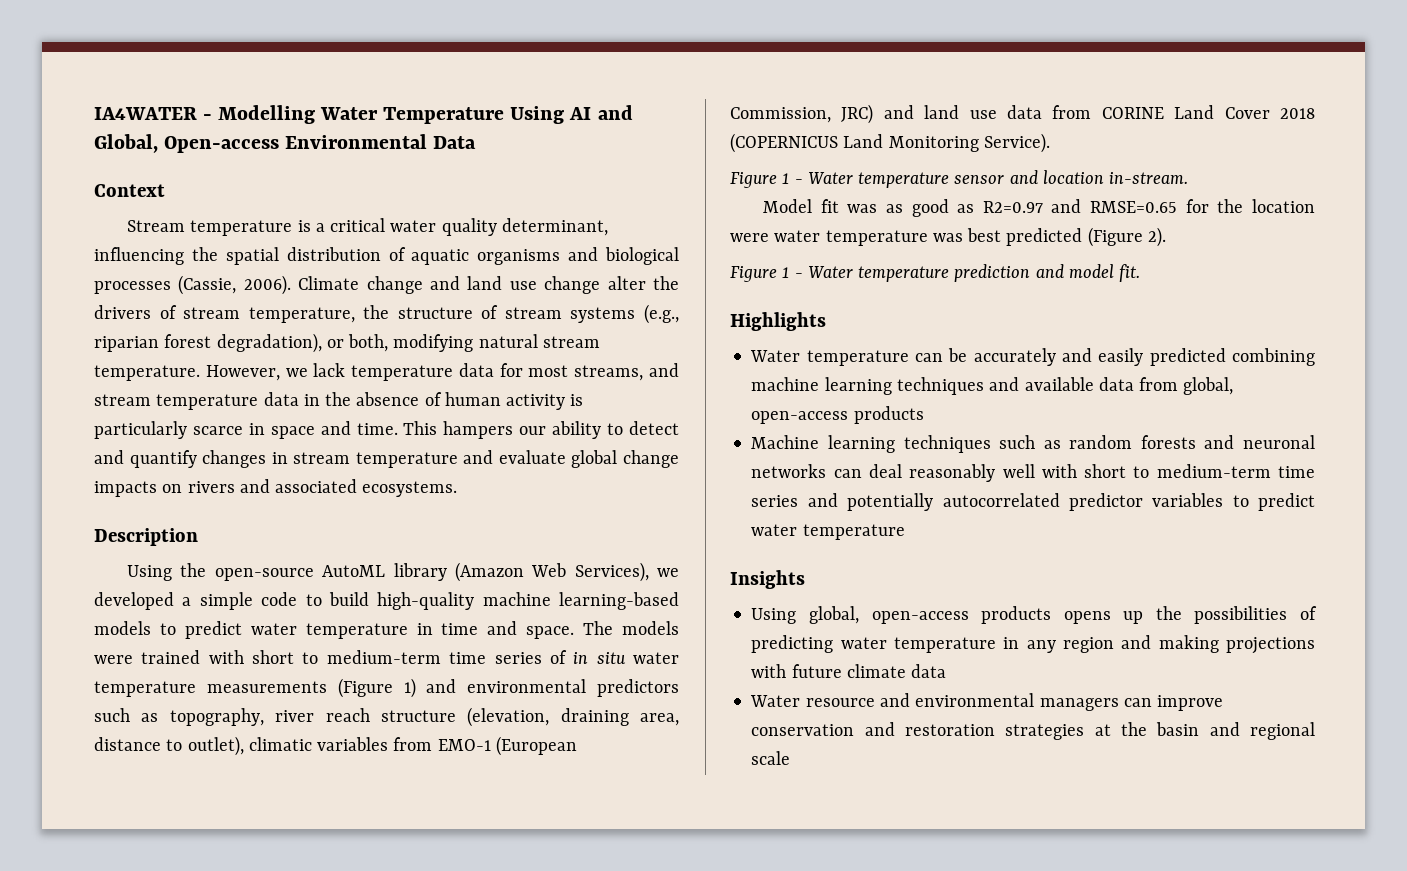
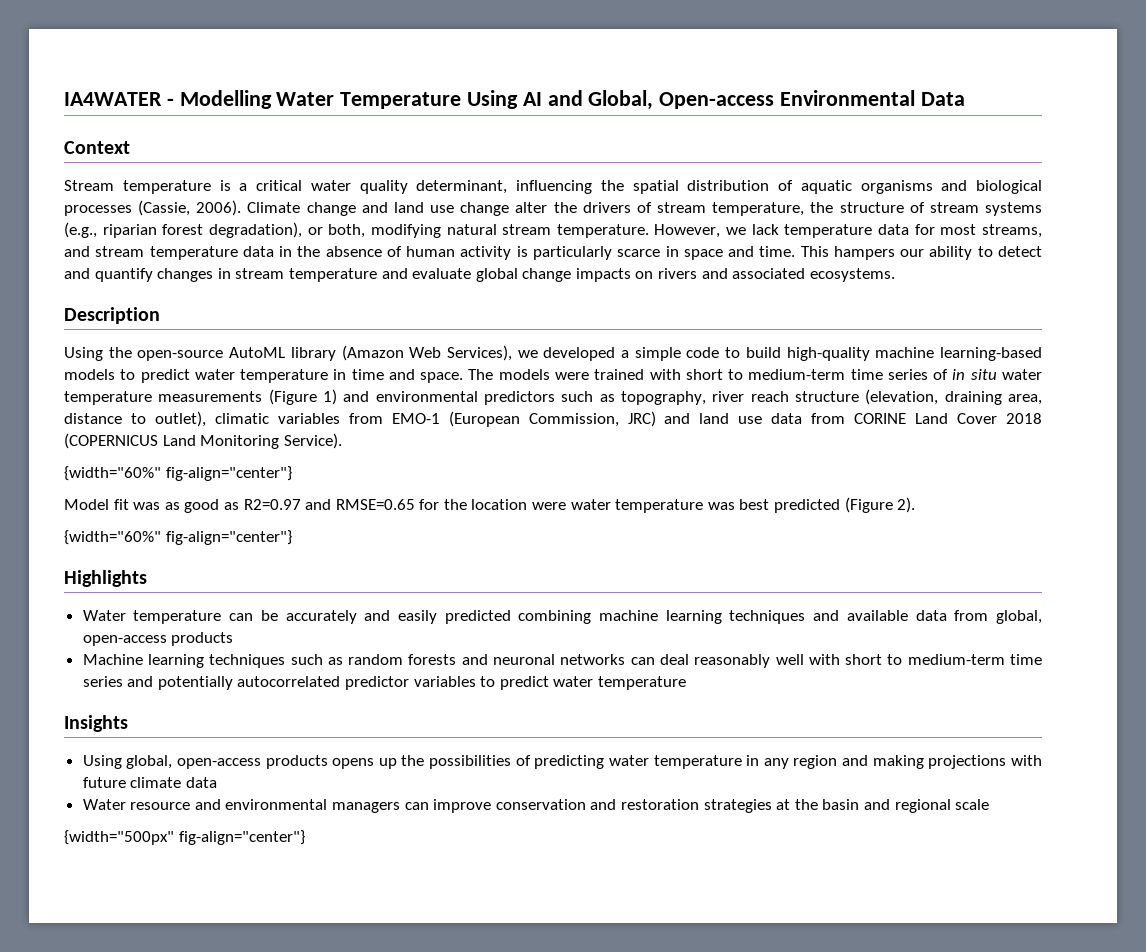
[730,170,1189,188] Figure 1 - Water temperature sensor and location in-stream. -> [64,466,292,481] {width="60%" fig-align="center"}
[730,264,1141,282] Figure 1 - Water temperature prediction and model fit. -> [64,530,292,545] {width="60%" fig-align="center"}
(791, 758) none -> [64,830,305,845] // {width="500px" fig-align="center"}

